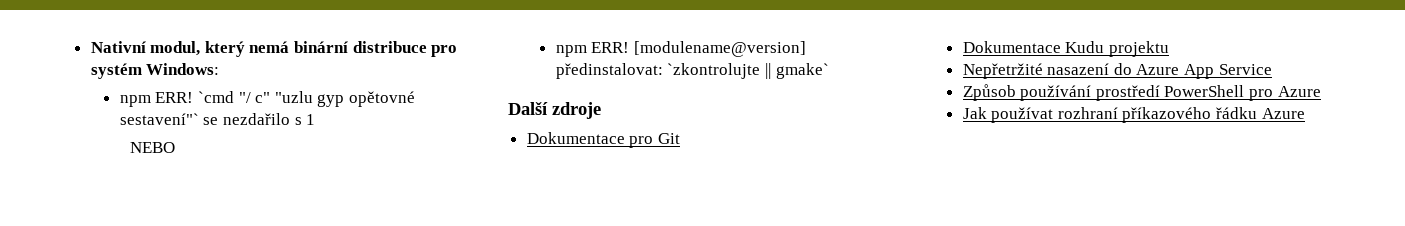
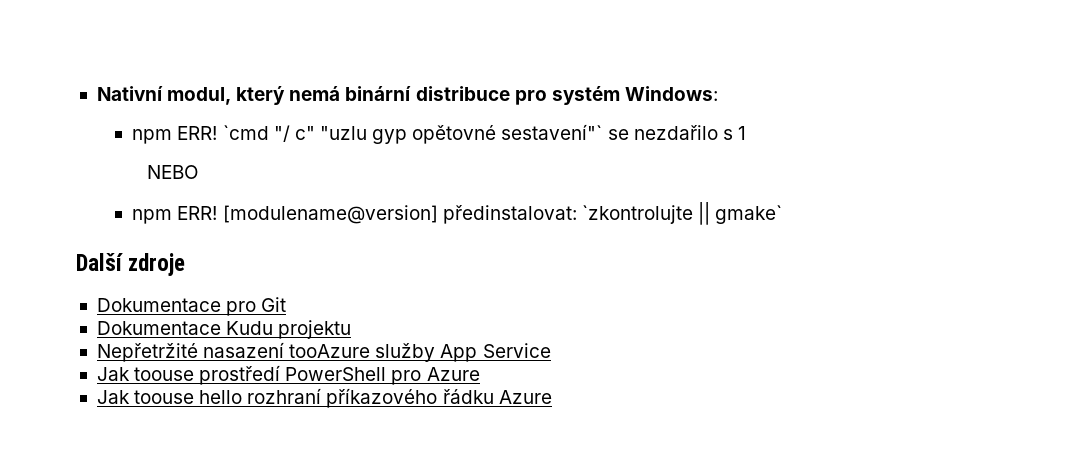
[1113,63,1180,75] do Azure -> [289,343,436,362] tooAzure služby
[962,84,1092,101] Způsob používání -> [96,367,195,381] Jak toouse
[991,107,1054,123] používat -> [134,390,243,404] toouse hello

